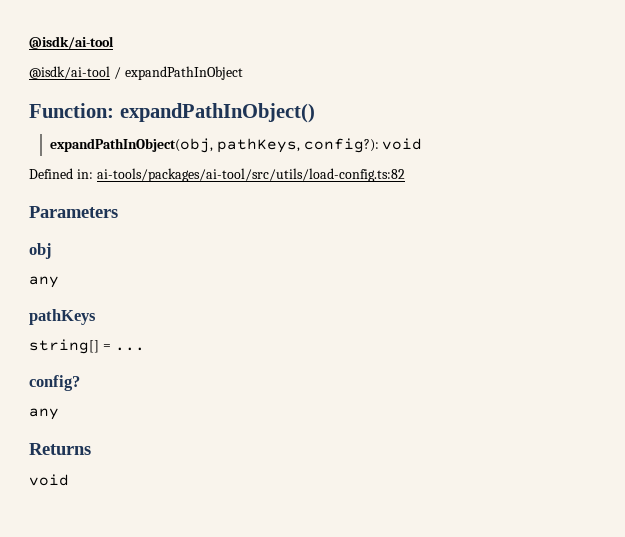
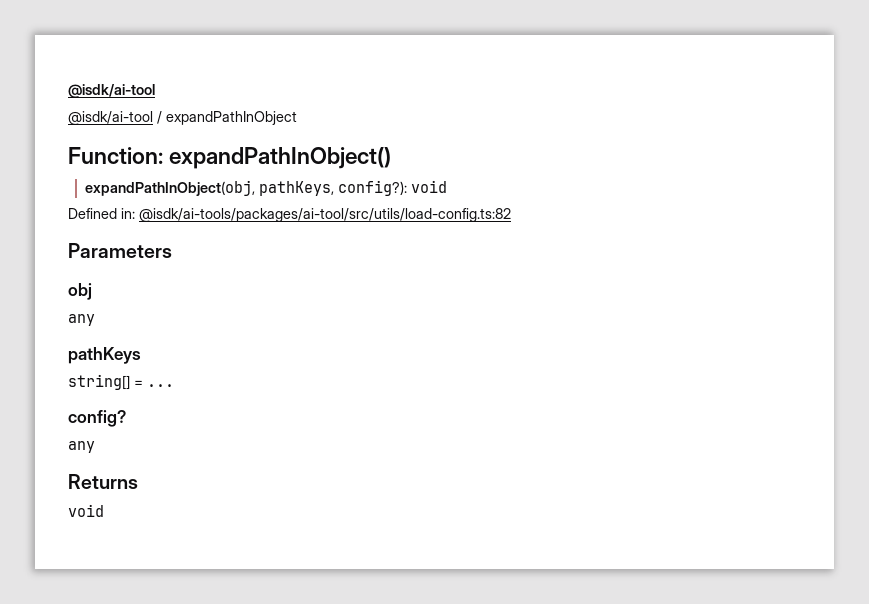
[96,168,405,182] ai-tools/packages/ai-tool/src/utils/load-config.ts:82 -> [139,208,511,222] @isdk/ai-tools/packages/ai-tool/src/utils/load-config.ts:82

